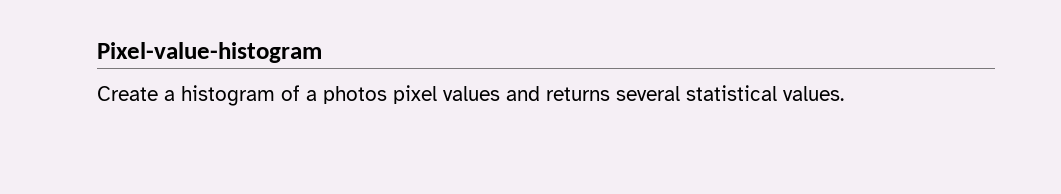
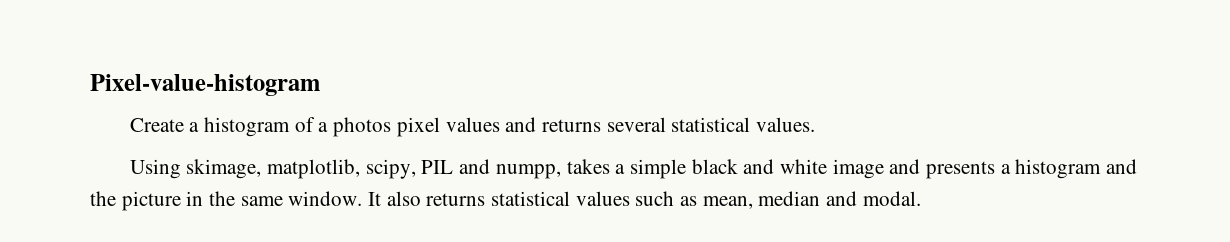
(844, 93) none -> [129,159,1137,179] [90,191,921,211] // Using skimage, matplotlib, scipy, PIL and numpp, takes a simple black and white image and presents a histogram and the picture in the same window. It also returns statistical values such as mean, median and modal.

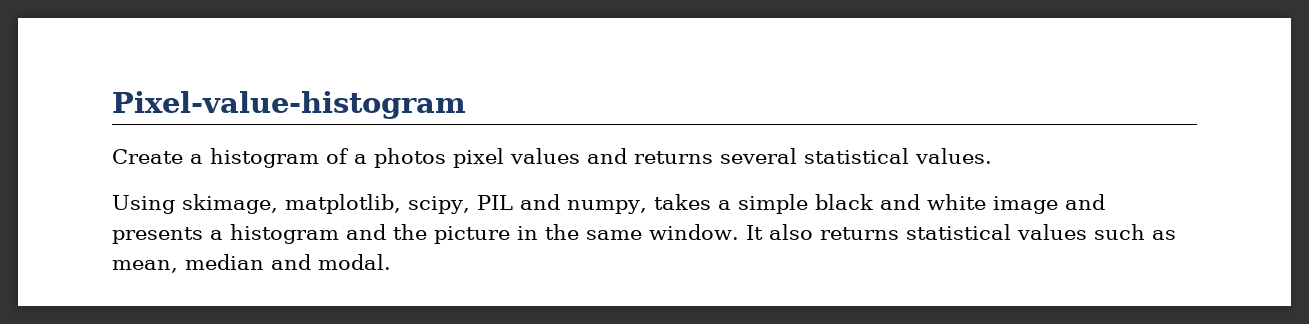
[495,164,561,179] numpp, -> [566,200,647,214] numpy,

